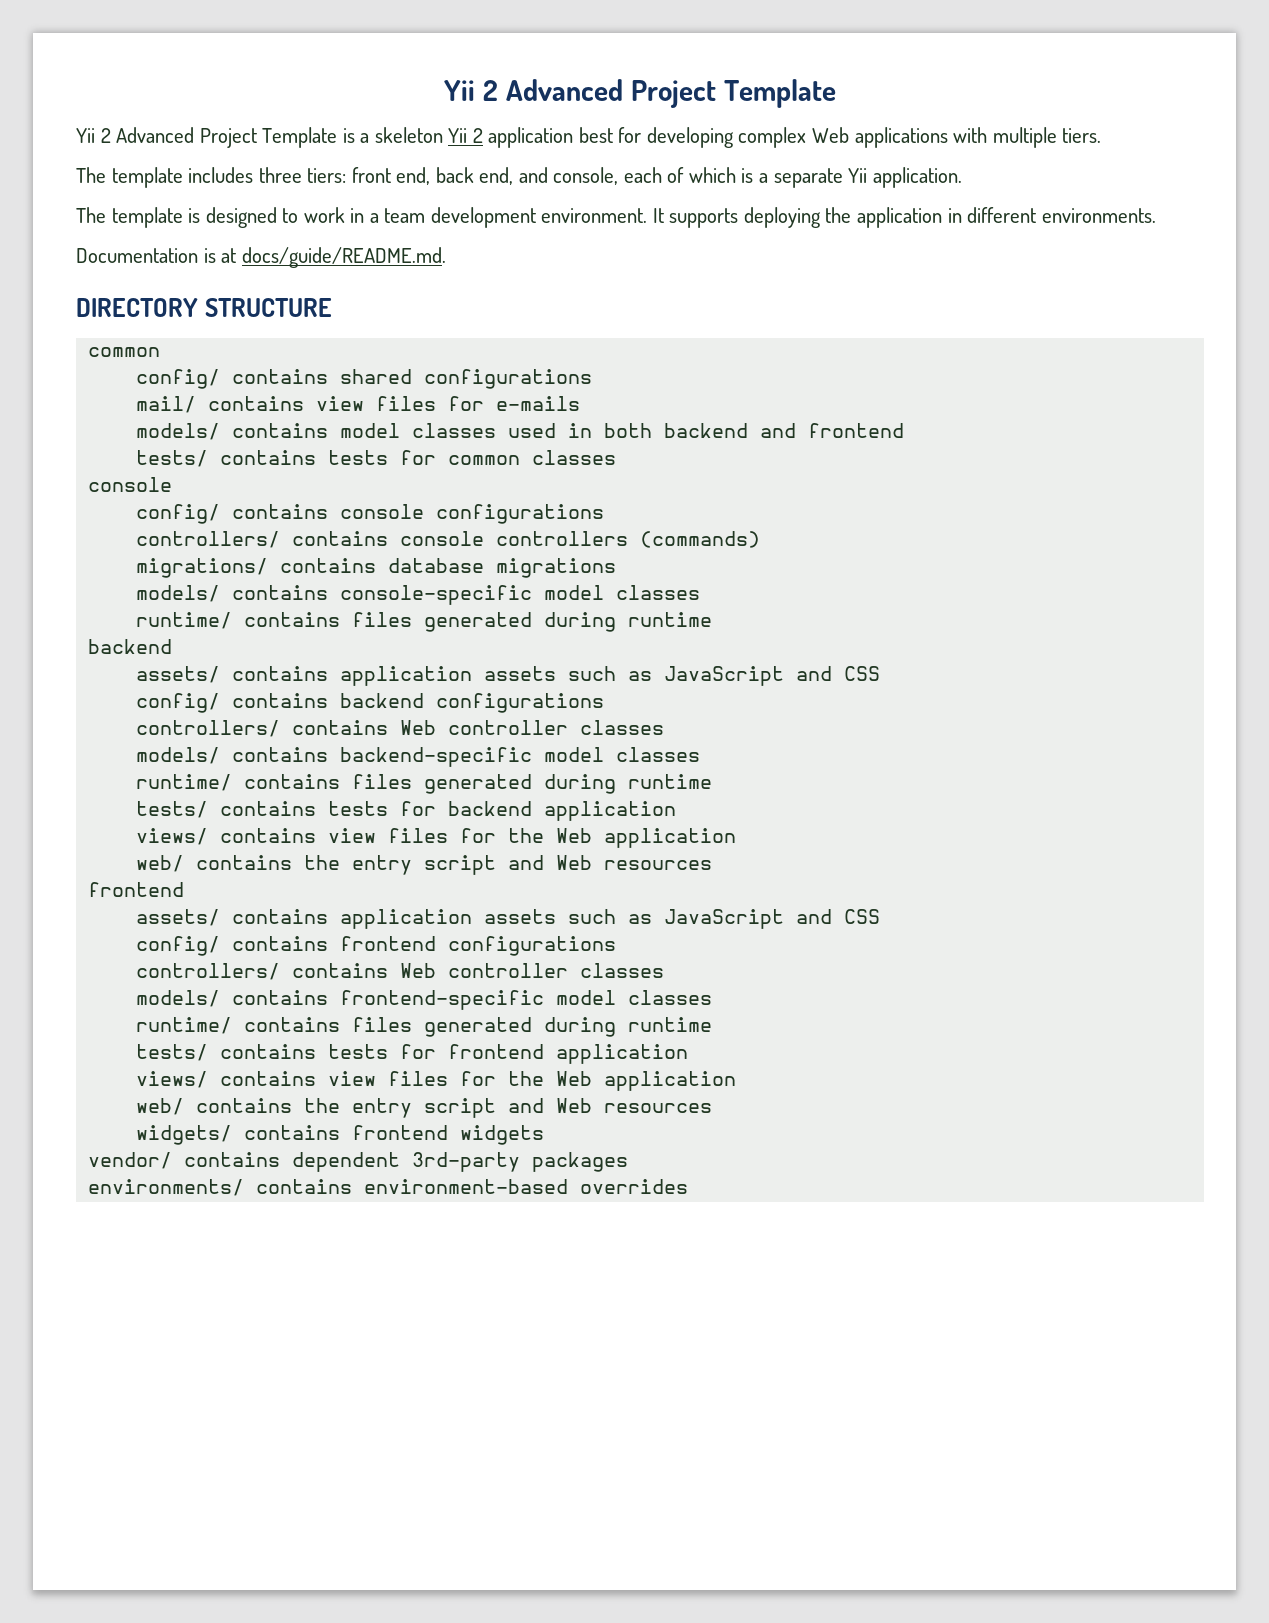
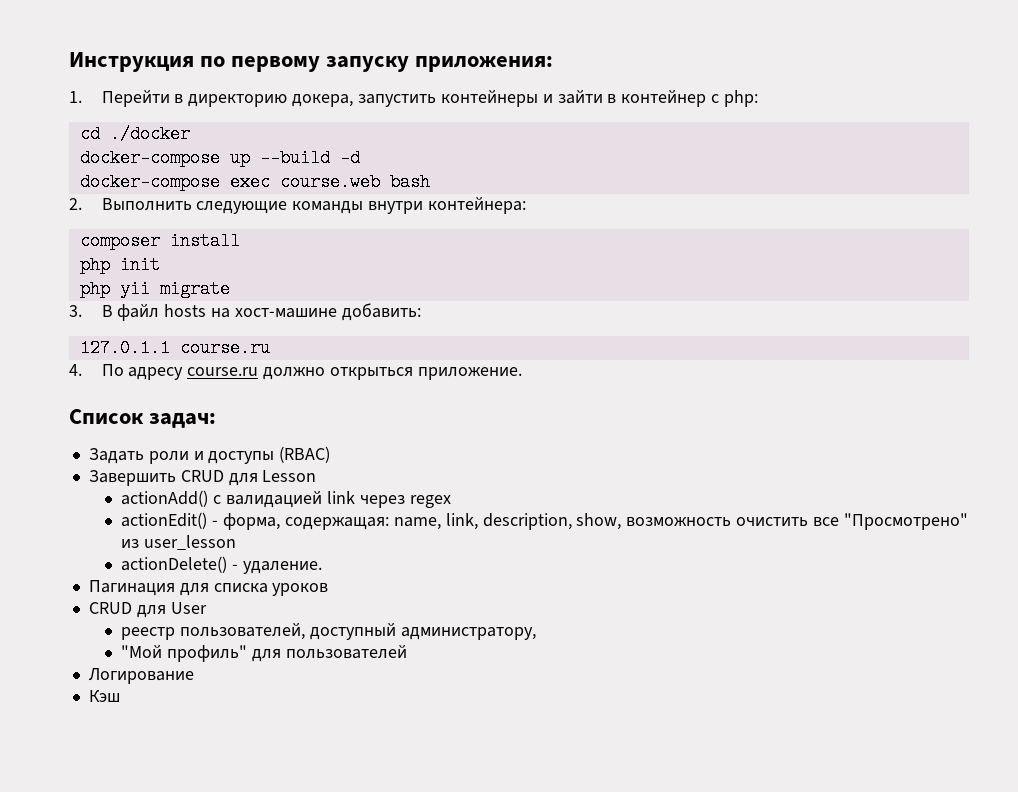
[444,79,836,108] [76,127,1102,148] [76,167,962,188] [76,207,1156,228] [76,247,446,268] [76,298,332,317] [88,347,161,357] [136,369,593,389] [136,396,581,413] [136,423,905,440] [136,450,617,467] [88,477,173,492] [136,504,605,524] [136,531,761,548] [136,558,617,578] [136,585,701,605] [136,612,713,632] [88,639,173,654] [136,666,881,686] [136,693,605,713] [136,720,665,737] [136,747,701,767] [136,774,713,794] [136,801,677,821] [136,828,737,848] [136,855,713,875] [88,882,185,897] [136,909,881,929] [136,936,617,956] [136,963,665,980] [136,990,713,1010] [136,1017,713,1037] [136,1044,689,1064] [136,1071,737,1091] [136,1098,713,1118] [136,1125,545,1145] [88,1152,629,1172] [88,1179,689,1196] Yii 2 Advanced Project Template // Yii 2 Advanced Project Template is a skeleton Yii 2 application best for developing complex Web applications with multiple tiers. // The template includes three tiers: front end, back end, and console, each of which is a separate Yii application. // The template is designed to work in a team development environment. It supports deploying the application in different environments. // Documentation is at docs/guide/README.md. // DIRECTORY STRUCTURE // common // config/ contains shared configurations // mail/ contains view files for e-mails // models/ contains model classes used in both backend and frontend // tests/ contains tests for common classes // console // config/ contains console configurations // controllers/ contains console controllers (commands) // migrations/ contains database migrations // models/ contains console-specific model classes // runtime/ contains files generated during runtime // backend // assets/ contains application assets such as JavaScript and CSS // config/ contains backend configurations // controllers/ contains Web controller classes // models/ contains backend-specific model classes // runtime/ contains files generated during runtime // tests/ contains tests for backend application // views/ contains view files for the Web application // web/ contains the entry script and Web resources // frontend // assets/ contains application assets such as JavaScript and CSS // config/ contains frontend configurations // controllers/ contains Web controller classes // models/ contains frontend-specific model classes // runtime/ contains files generated during runtime // tests/ contains tests for frontend application // views/ contains view files for the Web application // web/ contains the entry script and Web resources // widgets/ contains frontend widgets // vendor/ contains dependent 3rd-party packages // environments/ contains environment-based overrides -> [69,52,554,72] [69,90,759,107] [79,125,190,143] [79,149,360,167] [79,173,430,191] [69,197,527,214] [79,232,240,250] [79,256,160,274] [79,280,230,298] [69,303,421,321] [79,339,270,357] [69,364,522,380] [69,409,217,428] [88,446,331,464] [88,470,317,486] [121,490,451,508] [121,512,968,530] [121,535,237,550] [121,556,323,574] [88,580,329,596] [88,602,207,618] [121,623,536,640] [121,645,407,662] [88,668,194,684] [88,690,120,702] Инструкция по первому запуску приложения: // 1. Перейти в директорию докера, запустить контейнеры и зайти в контейнер с php: // cd ./docker // docker-compose up --build -d // docker-compose exec course.web bash // 2. Выполнить следующие команды внутри контейнера: // composer install // php init // php yii migrate // 3. В файл hosts на хост-машине добавить: // 127.0.1.1 course.ru // 4. По адресу course.ru должно открыться приложение. // Список задач: // Задать роли и доступы (RBAC) // Завершить CRUD для Lesson // actionAdd() с валидацией link через regex // actionEdit() - форма, содержащая: name, link, description, show, возможность очистить все "Просмотрено" из user_lesson // actionDelete() - удаление. // Пагинация для списка уроков // CRUD для User // реестр пользователей, доступный администратору, // "Мой профиль" для пользователей // Логирование // Кэш

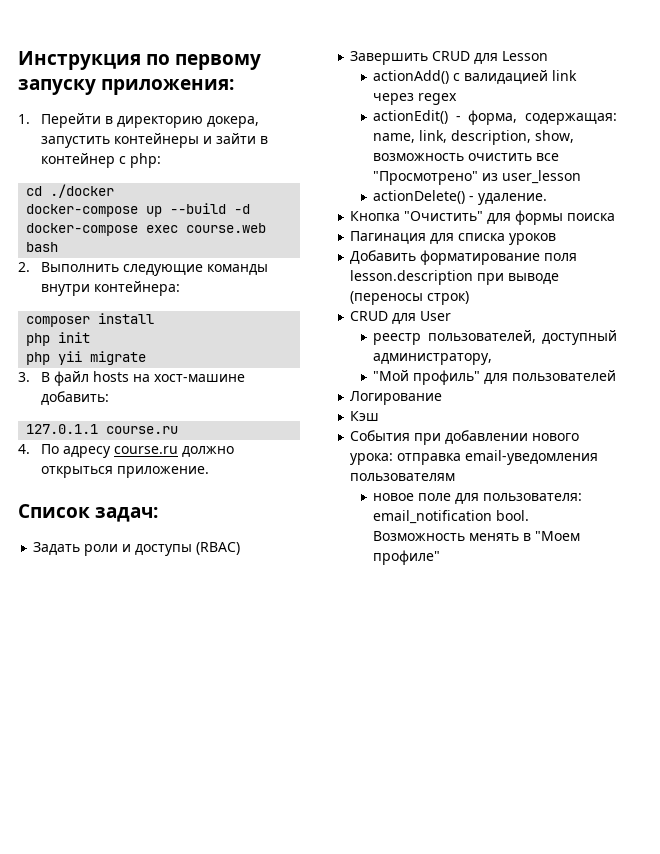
(323, 567) none -> [350,210,616,225] // Кнопка "Очистить" для формы поиска
(329, 589) none -> [350,250,578,265] [350,270,560,285] [350,291,470,305] // Добавить форматирование поля lesson.description при выводе (переносы строк)
(120, 696) none -> [350,430,580,445] [350,450,599,465] [350,473,456,481] [373,493,583,504] [373,510,530,524] [373,531,581,541] [373,550,441,565] // События при добавлении нового урока: отправка email-уведомления пользователям // новое поле для пользователя: email_notification bool. Возможность менять в "Моем профиле"

